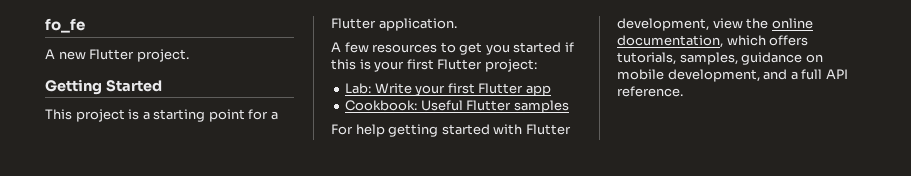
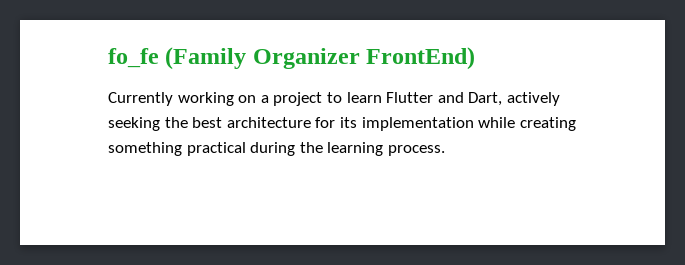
[45,49,189,62] [45,79,162,95] [45,109,278,122] [331,18,457,31] [331,42,574,55] [331,59,537,72] [345,83,551,96] [345,100,569,113] [331,124,571,137] [617,18,813,31] [617,35,809,48] [617,52,823,65] [617,69,848,82] [617,86,683,97] // A new Flutter project. // Getting Started // This project is a starting point for a Flutter application. // A few resources to get you started if this is your first Flutter project: // Lab: Write your first Flutter app // Cookbook: Useful Flutter samples // For help getting started with Flutter development, view the online documentation, which offers tutorials, samples, guidance on mobile development, and a full API reference. -> [165,47,476,70] [108,92,560,106] [108,117,576,131] [108,142,445,156] (Family Organizer FrontEnd) // Currently working on a project to learn Flutter and Dart, actively seeking the best architecture for its implementation while creating something practical during the learning process.

